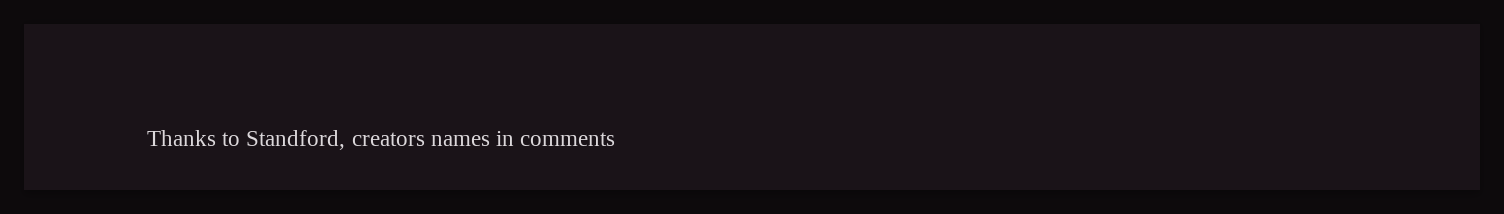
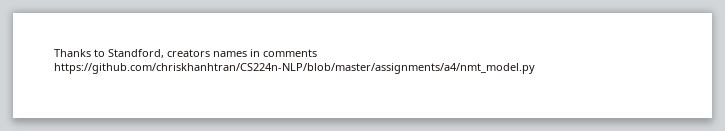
(616, 139) none -> [54,63,535,74] https://github.com/chriskhanhtran/CS224n-NLP/blob/master/assignments/a4/nmt_model.py

